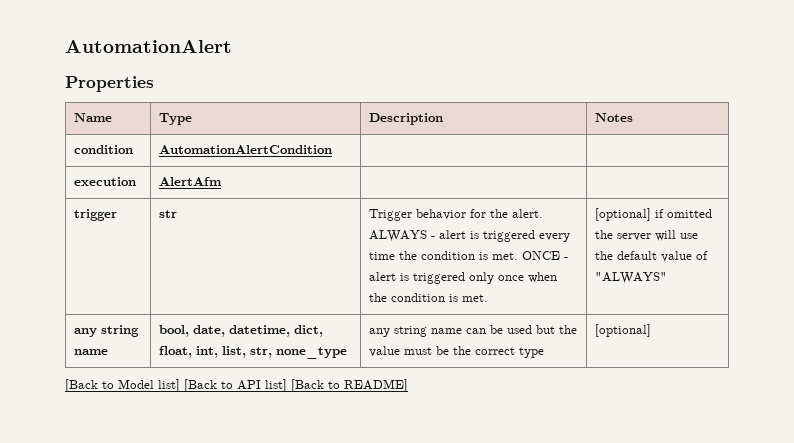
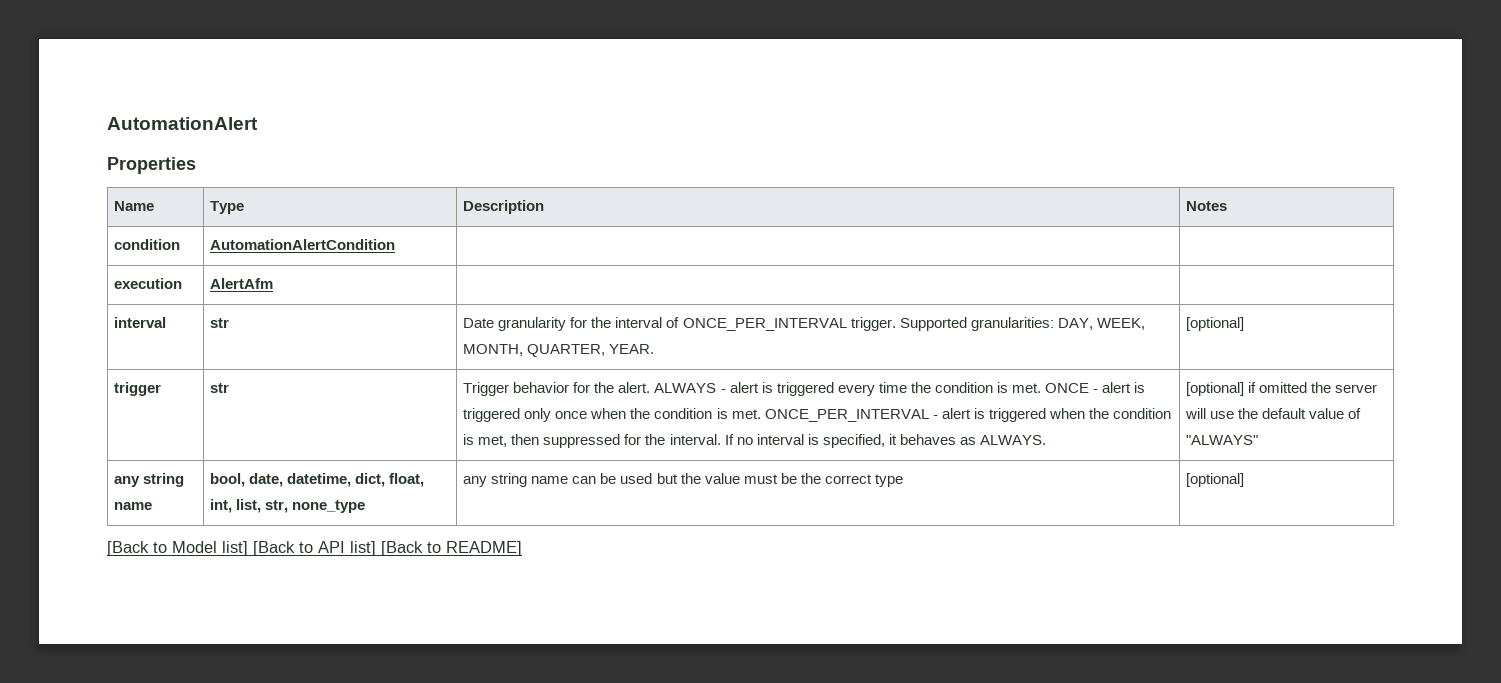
(223, 181) none -> [114,317,167,328] [210,318,230,328] [463,317,1145,331] [463,344,655,357] [1186,317,1245,331] // interval | str | Date granularity for the interval of ONCE_PER_INTERVAL trigger. Supported granularities: DAY, WEEK, MONTH, QUARTER, YEAR. | [optional]
(489, 298) none -> [764,408,1171,422] [463,434,1046,448] ONCE_PER_INTERVAL - alert is triggered when the condition is met, then suppressed for the interval. If no interval is specified, it behaves as ALWAYS.

